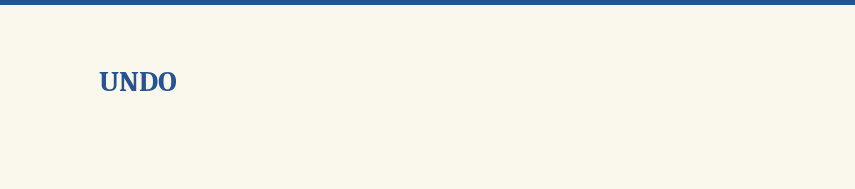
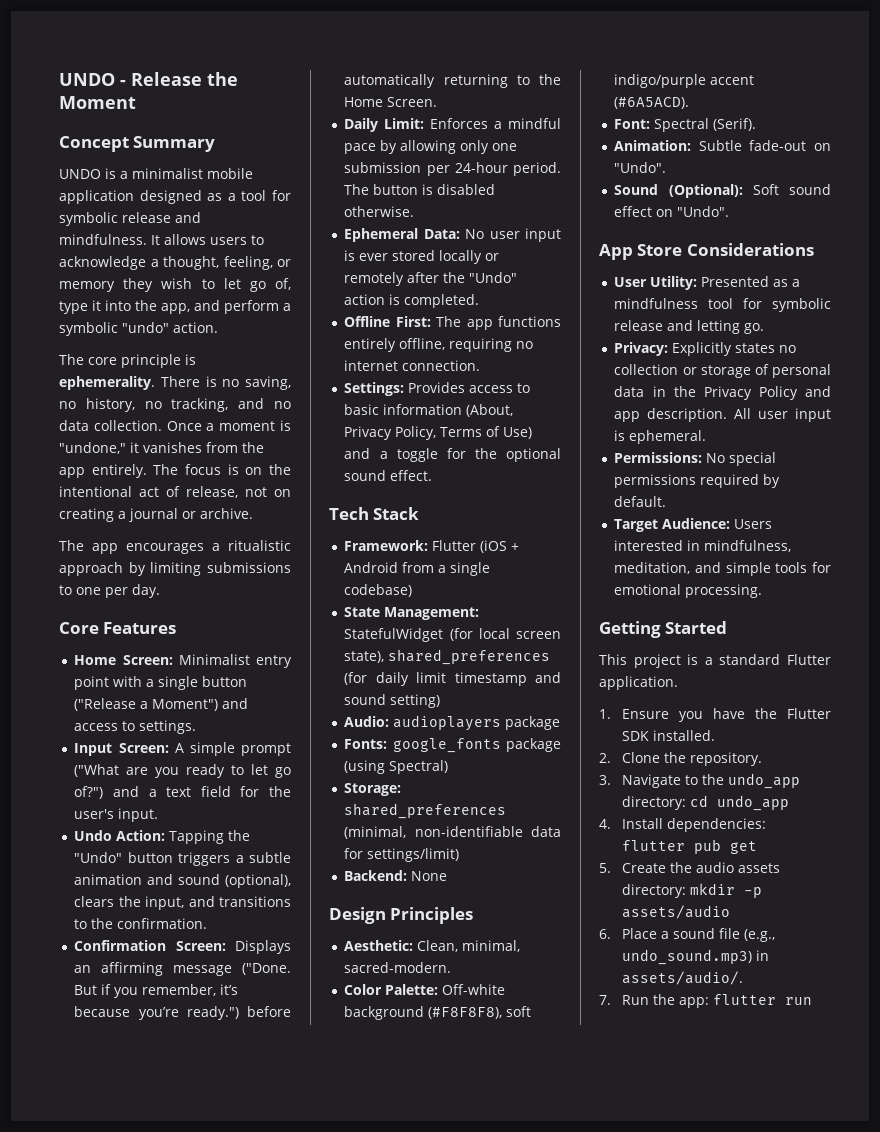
[99,72,177,91] UNDO -> [59,72,238,86] [59,96,136,109] [59,136,216,152] [59,168,253,179] [59,190,291,204] [59,212,201,226] [59,234,264,245] [59,256,291,270] [59,278,291,292] [59,300,291,314] [59,322,218,336] [59,354,196,368] [59,376,291,390] [59,398,291,412] [59,420,291,431] [59,442,264,454] [59,464,291,478] [59,486,291,498] [59,508,253,522] [59,540,291,554] [59,562,291,576] [59,584,160,598] [59,622,177,634] [74,654,292,668] [74,676,248,690] [74,698,249,711] [74,720,197,734] [74,742,291,756] [74,764,291,778] [74,786,291,799] [74,808,159,822] [74,830,251,844] [74,852,291,866] [74,874,291,888] [74,896,291,910] [74,918,208,929] [74,940,291,954] [74,962,291,976] [74,984,239,998] [74,1006,291,1020] [344,74,561,88] [344,97,438,107] [344,118,561,132] [344,140,518,154] [344,162,561,176] [344,184,496,195] [344,206,415,217] [344,228,561,242] [344,250,500,264] [344,272,518,286] [344,294,480,308] [344,316,561,330] [344,338,534,352] [344,360,481,371] [344,382,531,396] [344,404,514,417] [344,426,533,440] [344,448,561,462] [344,470,433,481] [329,507,420,520] [344,540,520,553] [344,562,491,576] [344,584,413,597] [344,607,480,620] [344,628,561,642] [344,649,551,665] [344,672,561,686] [344,694,441,708] [344,715,561,731] [344,738,561,753] [344,760,449,774] [344,783,402,796] [344,803,507,819] [344,826,561,839] [344,848,460,862] [344,870,448,881] [329,907,474,924] [344,940,521,952] [344,962,452,973] [344,984,506,995] [344,1006,532,1020] [614,74,755,88] [614,97,690,109] [614,118,757,132] [614,140,831,151] [614,162,667,173] [614,184,831,198] [614,206,730,217] [599,243,814,260] [614,276,801,290] [614,298,831,312] [614,320,765,334] [614,342,797,356] [614,364,831,378] [614,386,831,400] [614,408,831,422] [614,430,707,444] [614,452,777,466] [614,474,781,488] [614,496,667,507] [614,518,773,532] [614,540,792,552] [614,562,831,576] [614,584,763,598] [599,621,728,638] [599,654,831,668] [599,676,678,690] [599,708,831,722] [621,730,715,741] [599,752,762,766] [599,773,800,789] [621,795,789,811] [599,818,766,832] [621,839,757,854] [599,862,780,873] [621,883,762,898] [621,905,730,919] [599,928,775,942] [621,949,769,965] [621,971,743,985] [599,994,812,1008] UNDO - Release the Moment // Concept Summary // UNDO is a minimalist mobile application designed as a tool for symbolic release and mindfulness. It allows users to acknowledge a thought, feeling, or memory they wish to let go of, type it into the app, and perform a symbolic "undo" action. // The core principle is ephemerality. There is no saving, no history, no tracking, and no data collection. Once a moment is "undone," it vanishes from the app entirely. The focus is on the intentional act of release, not on creating a journal or archive. // The app encourages a ritualistic approach by limiting submissions to one per day. // Core Features // Home Screen: Minimalist entry point with a single button ("Release a Moment") and access to settings. // Input Screen: A simple prompt ("What are you ready to let go of?") and a text field for the user's input. // Undo Action: Tapping the "Undo" button triggers a subtle animation and sound (optional), clears the input, and transitions to the confirmation. // Confirmation Screen: Displays an affirming message ("Done. But if you remember, it’s because you’re ready.") before automatically returning to the Home Screen. // Daily Limit: Enforces a mindful pace by allowing only one submission per 24-hour period. The button is disabled otherwise. // Ephemeral Data: No user input is ever stored locally or remotely after the "Undo" action is completed. // Offline First: The app functions entirely offline, requiring no internet connection. // Settings: Provides access to basic information (About, Privacy Policy, Terms of Use) and a toggle for the optional sound effect. // Tech Stack // Framework: Flutter (iOS + Android from a single codebase) // State Management: StatefulWidget (for local screen state), shared_preferences (for daily limit timestamp and sound setting) // Audio: audioplayers package // Fonts: google_fonts package (using Spectral) // Storage: shared_preferences (minimal, non-identifiable data for settings/limit) // Backend: None // Design Principles // Aesthetic: Clean, minimal, sacred-modern. // Color Palette: Off-white background (#F8F8F8), soft indigo/purple accent (#6A5ACD). // Font: Spectral (Serif). // Animation: Subtle fade-out on "Undo". // Sound (Optional): Soft sound effect on "Undo". // App Store Considerations // User Utility: Presented as a mindfulness tool for symbolic release and letting go. // Privacy: Explicitly states no collection or storage of personal data in the Privacy Policy and app description. All user input is ephemeral. // Permissions: No special permissions required by default. // Target Audience: Users interested in mindfulness, meditation, and simple tools for emotional processing. // Getting Started // This project is a standard Flutter application. // 1. Ensure you have the Flutter SDK installed. // 2. Clone the repository. // 3. Navigate to the undo_app directory: cd undo_app // 4. Install dependencies: flutter pub get // 5. Create the audio assets directory: mkdir -p assets/audio // 6. Place a sound file (e.g., undo_sound.mp3) in assets/audio/. // 7. Run the app: flutter run

